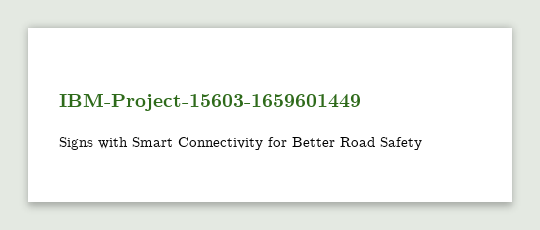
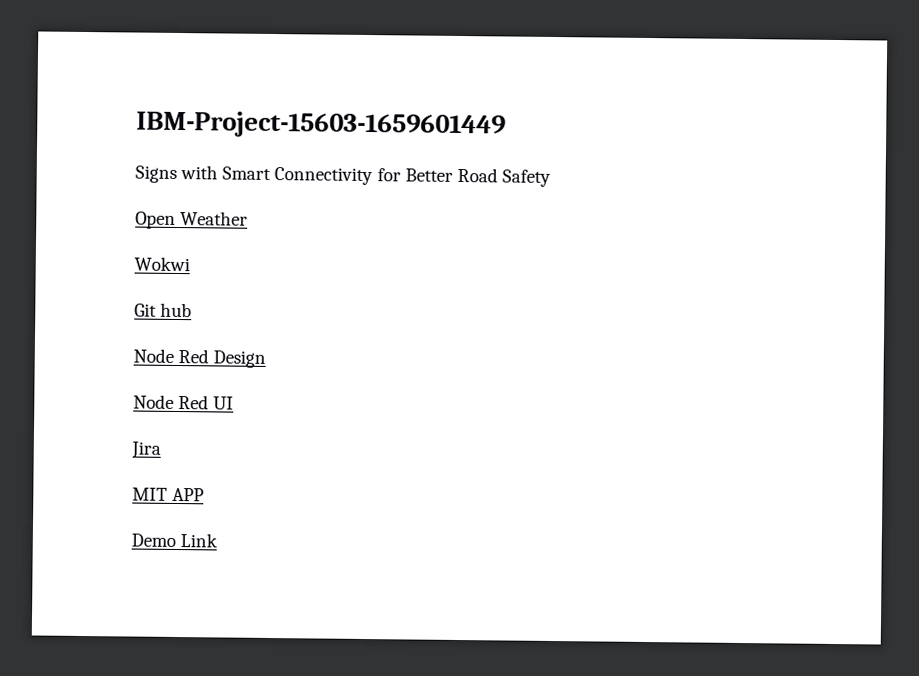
(422, 143) none -> [135,211,249,229] [134,256,190,272] [134,302,193,318] [133,348,267,368] [133,394,235,410] [131,441,161,459] [132,487,205,502] [131,533,219,548] // Open Weather // Wokwi // Git hub // Node Red Design // Node Red UI // Jira // MIT APP // Demo Link

